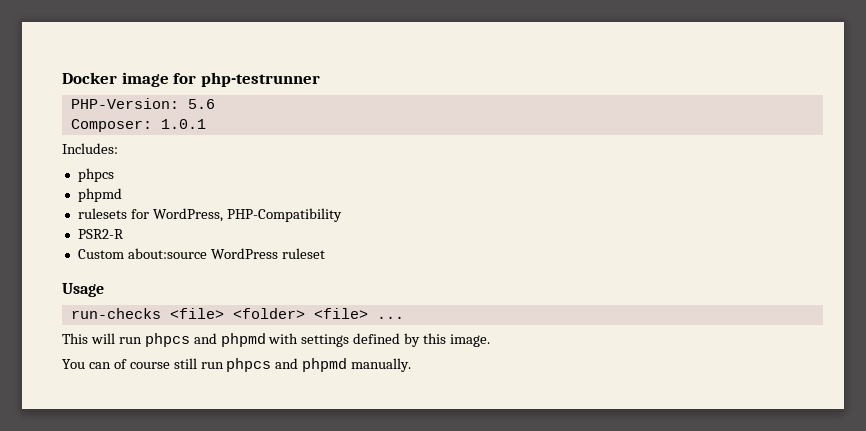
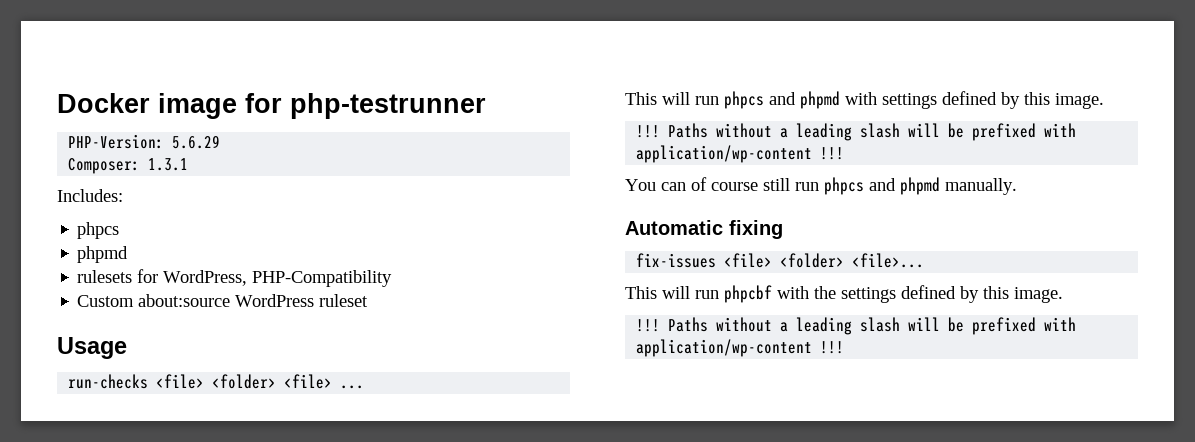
[187,99,215,109] 5.6 -> [172,135,221,149] 5.6.29
[160,119,206,129] 1.0.1 -> [148,158,189,171] 1.3.1
[77,229,124,239] // PSR2-R -> (393, 278) none
(491, 340) none -> [636,123,1077,141] [636,145,845,163] // !!! Paths without a leading slash will be prefixed with application/wp-content !!!
(412, 365) none -> [625,220,783,239] [636,253,925,268] [625,285,1063,303] [636,317,1077,335] [636,339,845,357] // Automatic fixing // fix-issues <file> <folder> <file>... // This will run phpcbf with the settings defined by this image. // !!! Paths without a leading slash will be prefixed with application/wp-content !!!

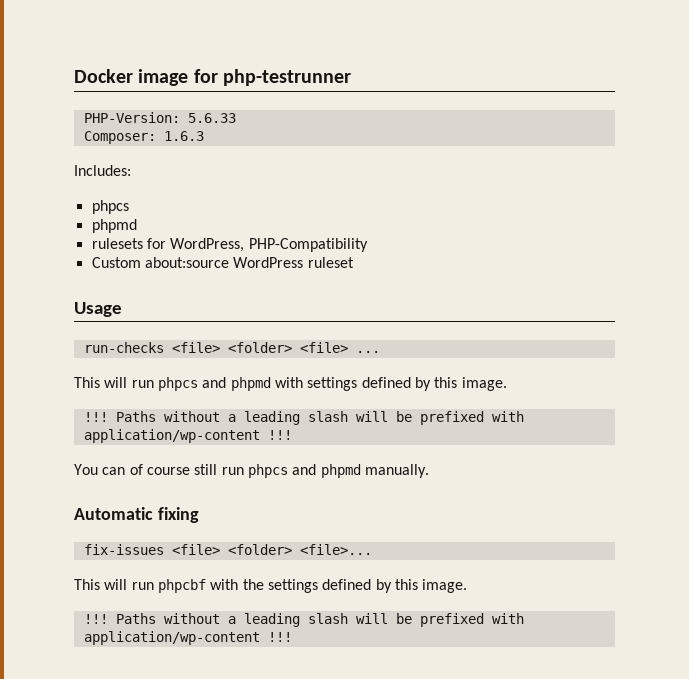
[172,135,221,149] 5.6.29 -> [187,113,236,123] 5.6.33
[148,158,189,171] 1.3.1 -> [163,131,204,141] 1.6.3

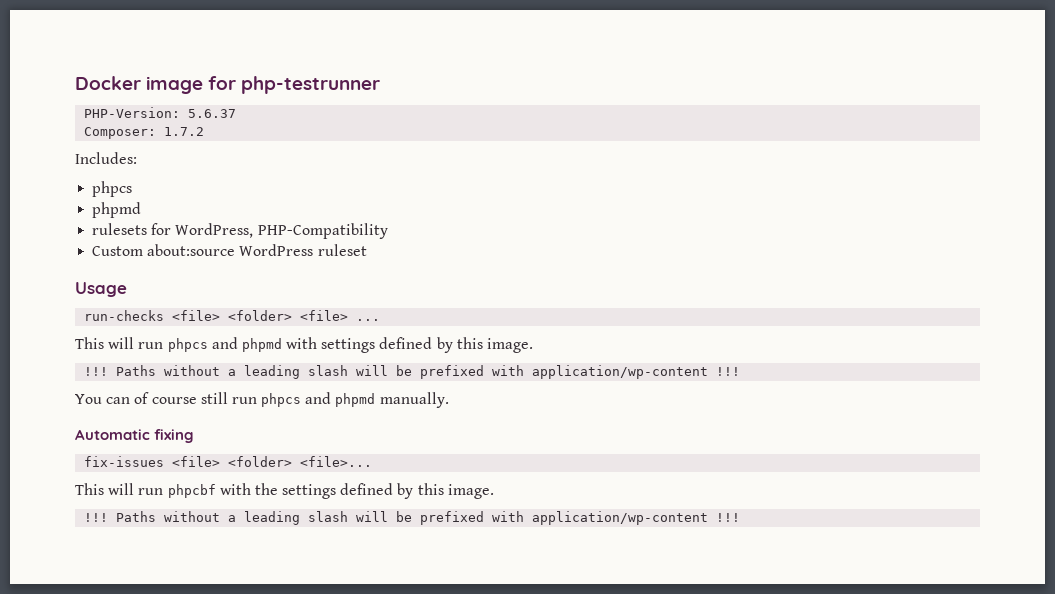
[187,113,236,123] 5.6.33 -> [188,109,237,118] 5.6.37
[163,131,204,141] 1.6.3 -> [164,127,205,136] 1.7.2

